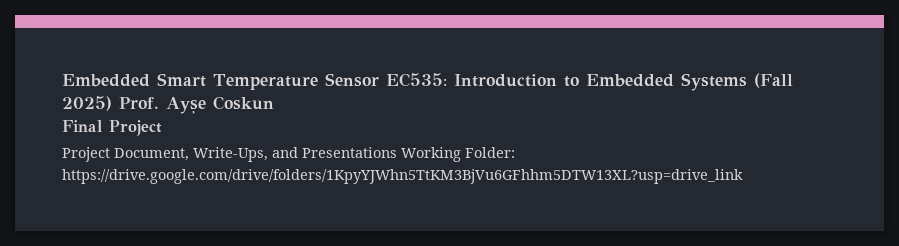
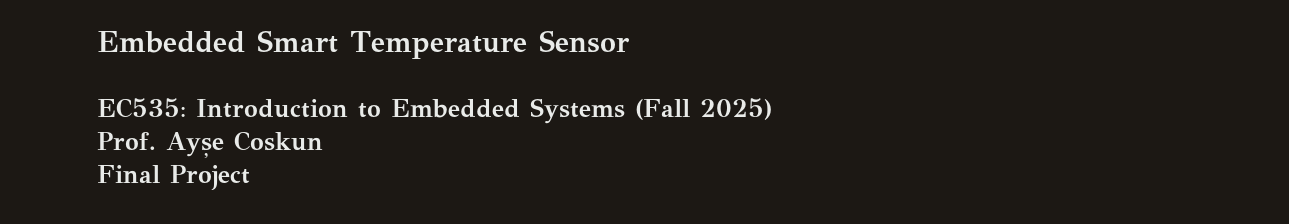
(379, 80) none -> (630, 41) //
(112, 103) none -> (772, 109) //
[62,147,515,162] [62,169,743,184] // Project Document, Write-Ups, and Presentations Working Folder: https://drive.google.com/drive/folders/1KpyYJWhn5TtKM3BjVu6GFhhm5DTW13XL?usp=drive_link -> (250, 177) none

